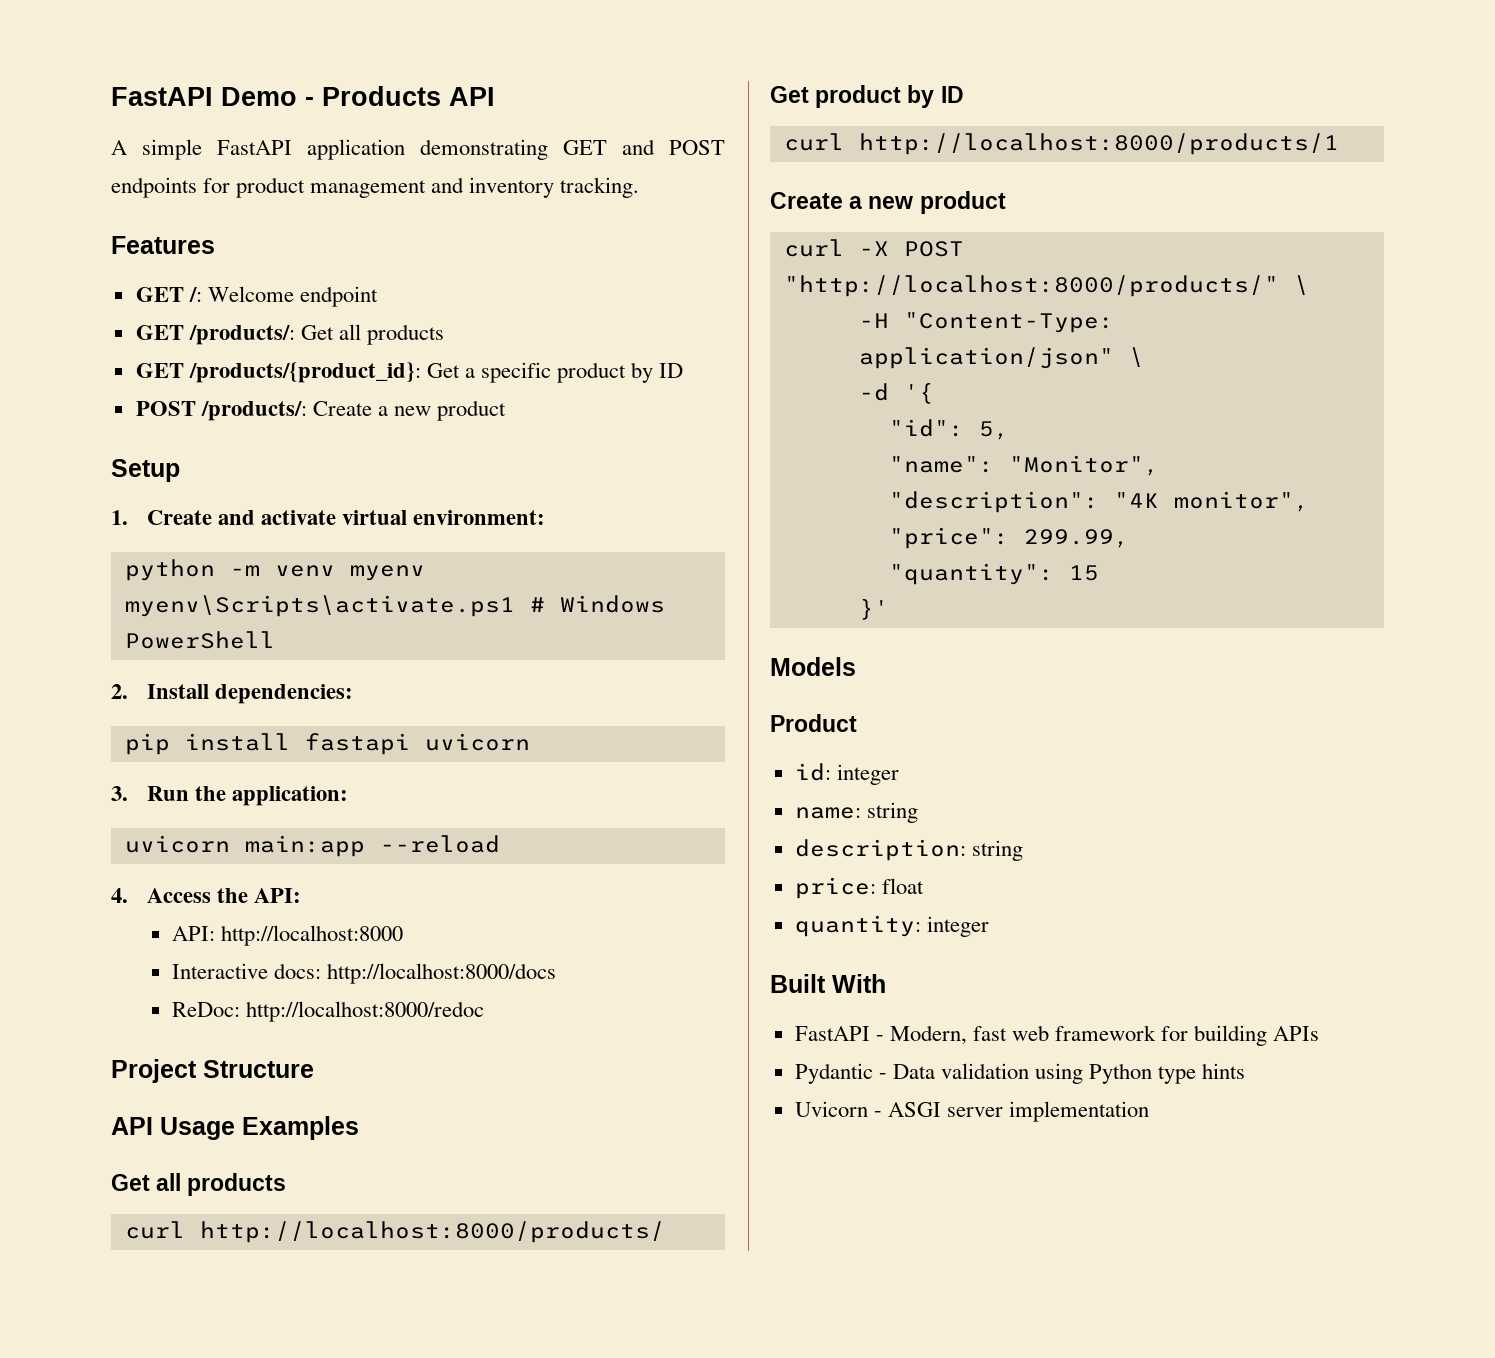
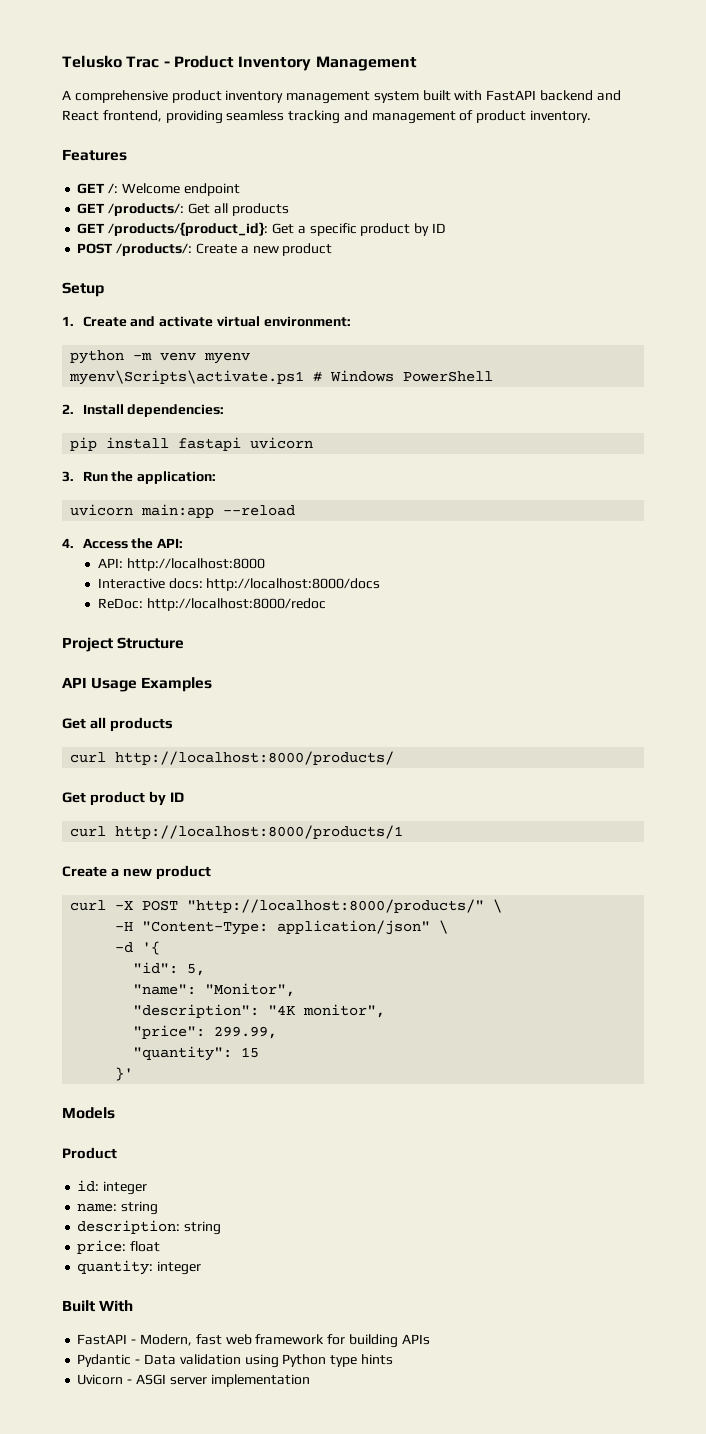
[111,86,495,106] [111,139,725,160] [111,177,640,198] FastAPI Demo - Products API // A simple FastAPI application demonstrating GET and POST endpoints for product management and inventory tracking. -> [62,55,417,71] [62,90,621,104] [62,110,592,124] Telusko Trac - Product Inventory Management // A comprehensive product inventory management system built with FastAPI backend and React frontend, providing seamless tracking and management of product inventory.

